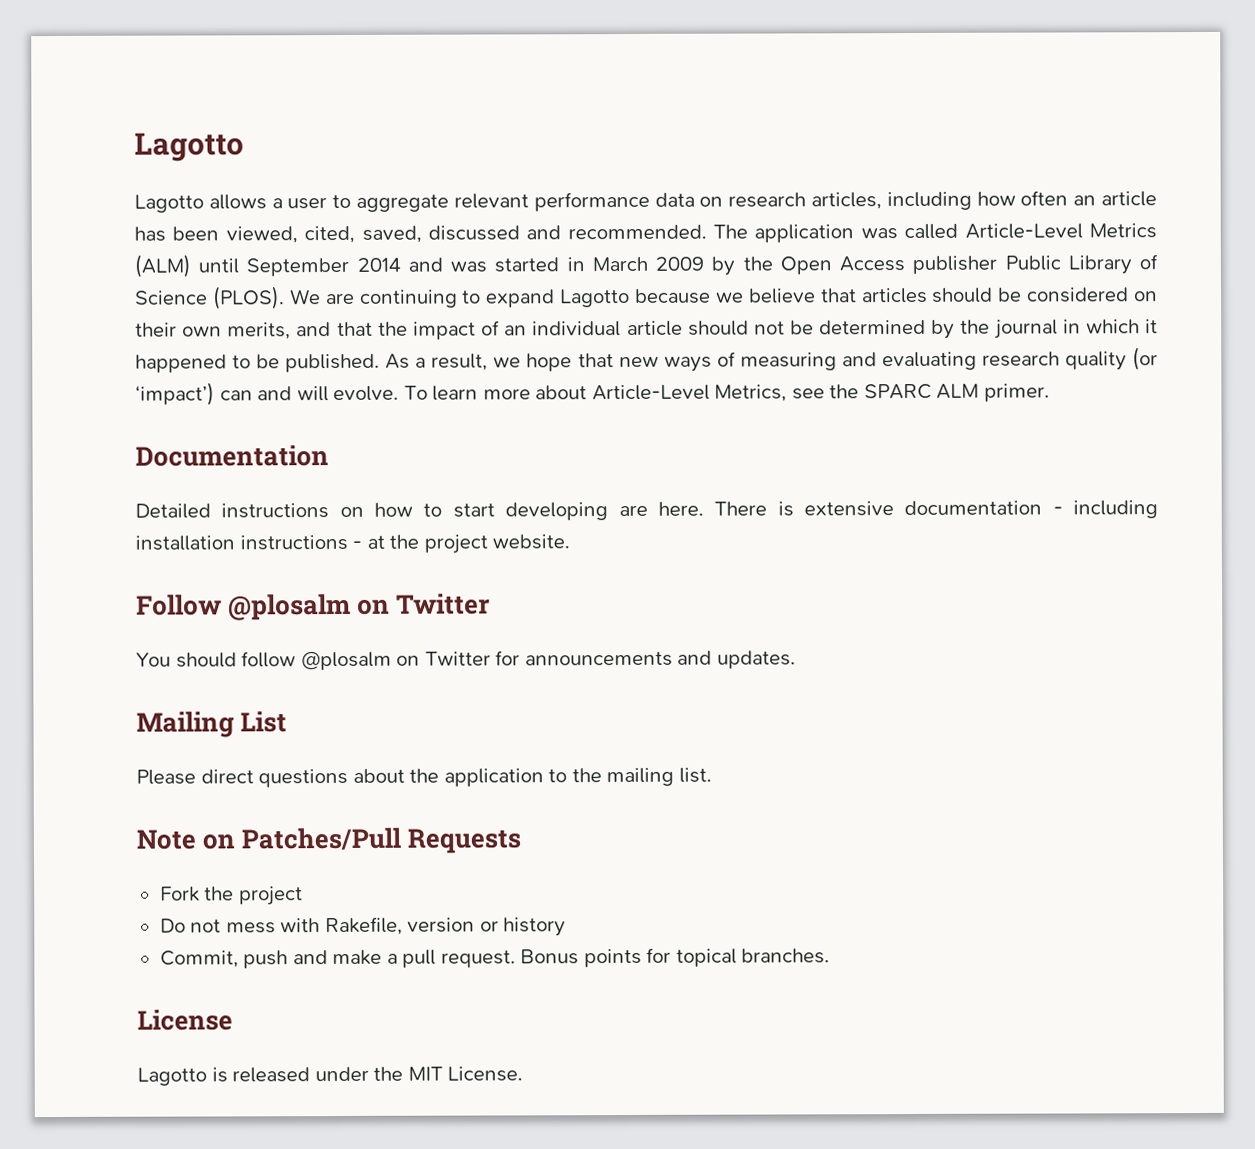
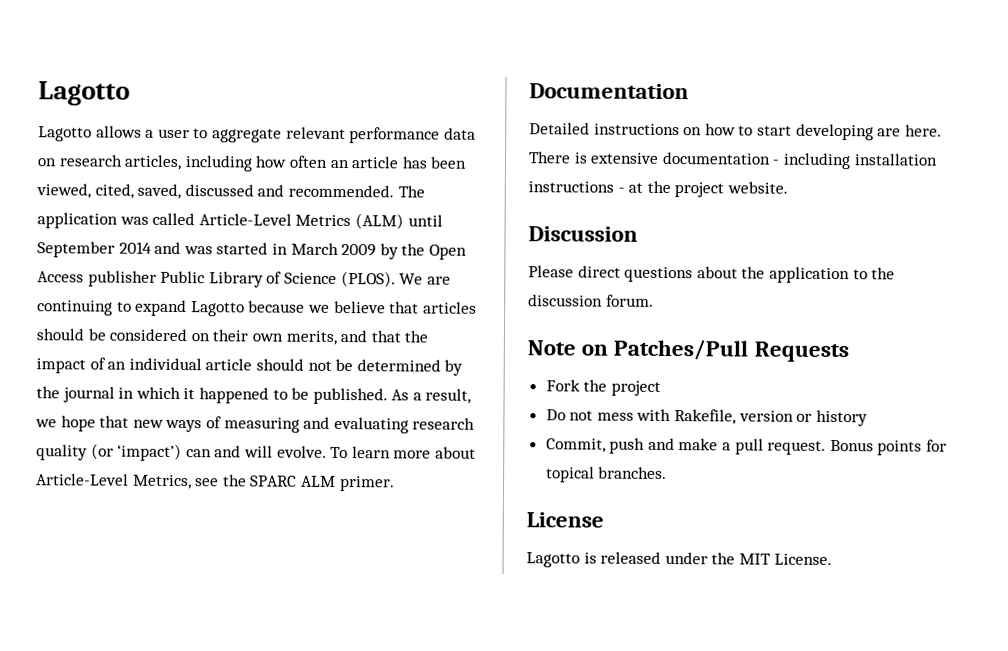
[136,593,491,621] [136,650,796,671] [136,711,288,738] Follow @plosalm on Twitter // You should follow @plosalm on Twitter for announcements and updates. // Mailing List -> [528,226,638,242] Discussion
[606,767,712,787] mailing list. -> [528,294,654,307] discussion forum.

